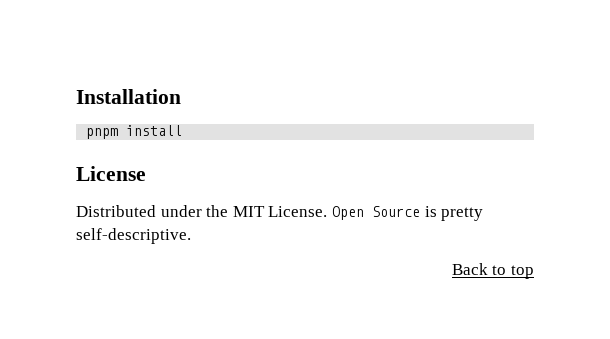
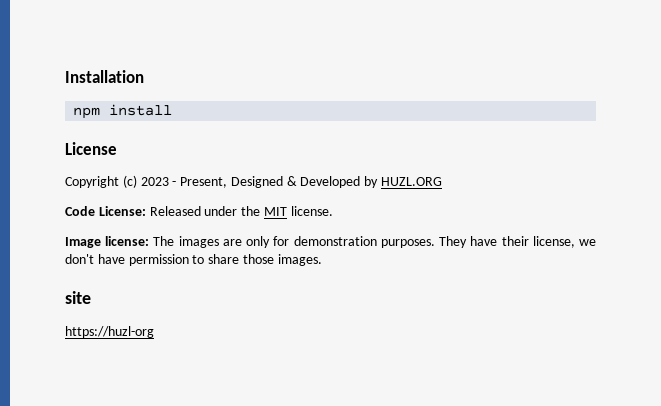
[86,128,119,139] pnpm -> [73,107,101,119] npm
[76,205,484,221] [76,228,191,244] [451,263,534,279] Distributed under the MIT License. Open Source is pretty self-descriptive. // Back to top -> [65,175,443,188] [65,206,333,216] [65,236,596,248] [65,254,322,266] [65,291,91,304] [65,326,154,338] Copyright (c) 2023 - Present, Designed & Developed by HUZL.ORG // Code License: Released under the MIT license. // Image license: The images are only for demonstration purposes. They have their license, we don't have permission to share those images. // site // https://huzl-org

